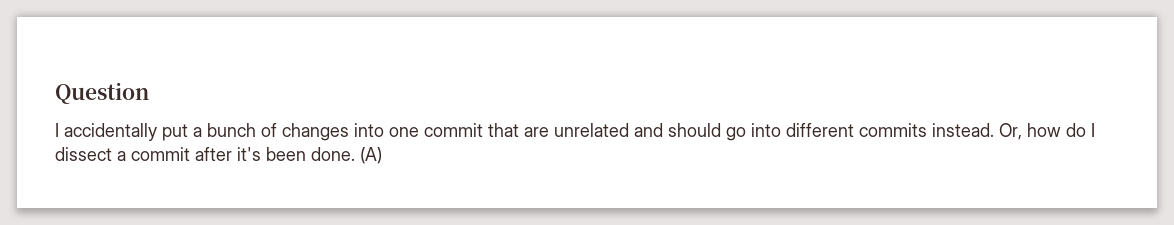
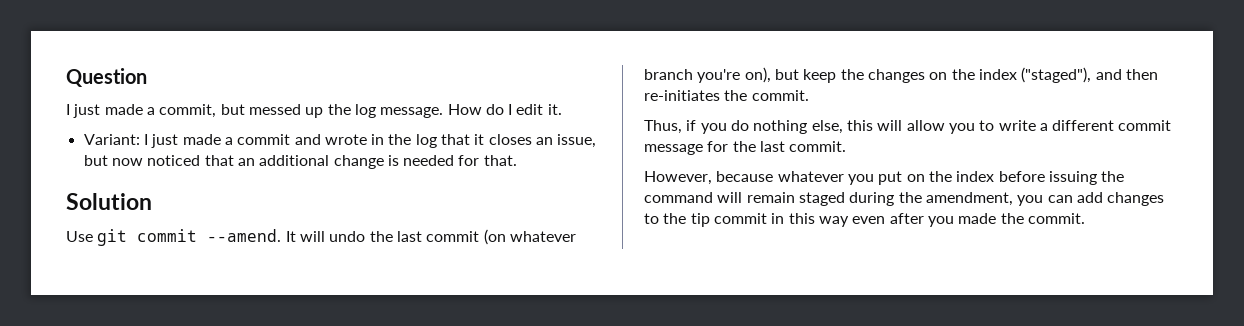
[64,123,1095,141] [55,147,382,164] accidentally put a bunch of changes into one commit that are unrelated and should go into different commits instead. Or, how do I dissect a commit after it's been done. (A) -> [73,104,562,118] [83,134,597,148] [83,155,517,169] [66,193,152,210] [66,229,576,246] [644,67,1158,83] [644,90,809,101] [644,120,1172,134] [644,141,847,155] [644,171,1125,185] [644,192,1165,206] [644,213,1085,227] just made a commit, but messed up the log message. How do I edit it. // Variant: I just made a commit and wrote in the log that it closes an issue, but now noticed that an additional change is needed for that. // Solution // Use git commit --amend. It will undo the last commit (on whatever branch you're on), but keep the changes on the index ("staged"), and then re-initiates the commit. // Thus, if you do nothing else, this will allow you to write a different commit message for the last commit. // However, because whatever you put on the index before issuing the command will remain staged during the amendment, you can add changes to the tip commit in this way even after you made the commit.

